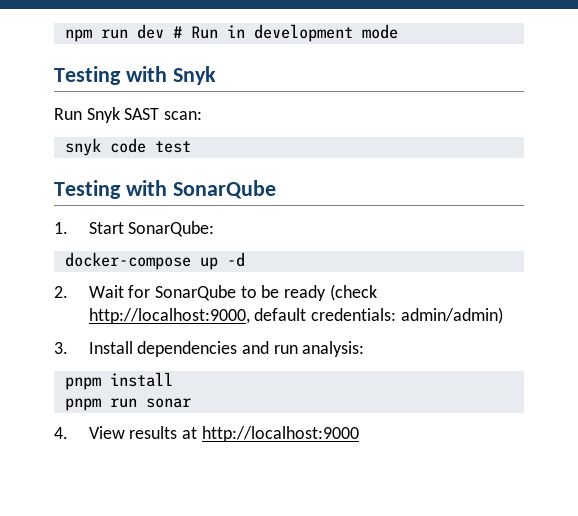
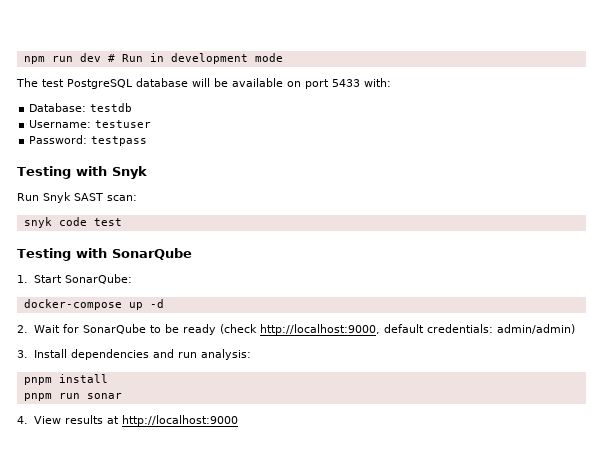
(398, 31) none -> [16,78,391,89] [29,103,133,112] [29,120,152,128] [29,135,148,146] // The test PostgreSQL database will be available on port 5433 with: // Database: testdb // Username: testuser // Password: testpass

